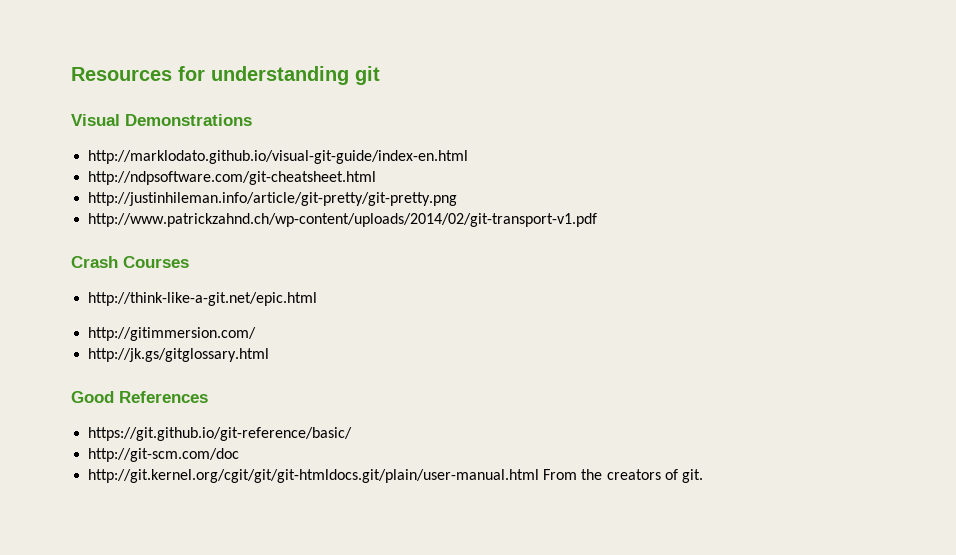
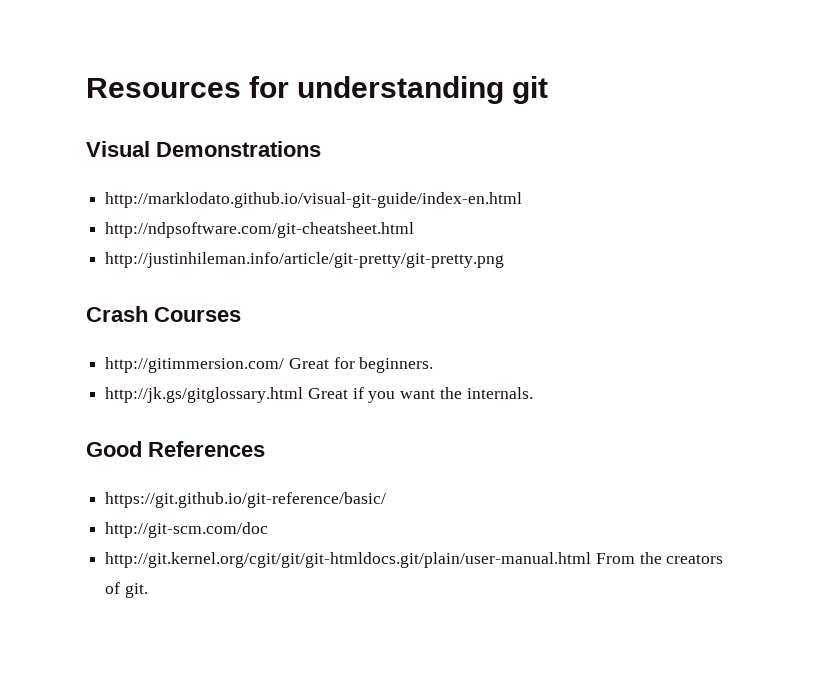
[88,213,598,227] // http://www.patrickzahnd.ch/wp-content/uploads/2014/02/git-transport-v1.pdf -> (505, 260) none
[88,292,318,306] // http://think-like-a-git.net/epic.html -> (241, 314) none
[88,348,270,362] // http://jk.gs/gitglossary.html -> [288,357,434,373] [105,387,533,403] Great for beginners. // http://jk.gs/gitglossary.html Great if you want the internals.

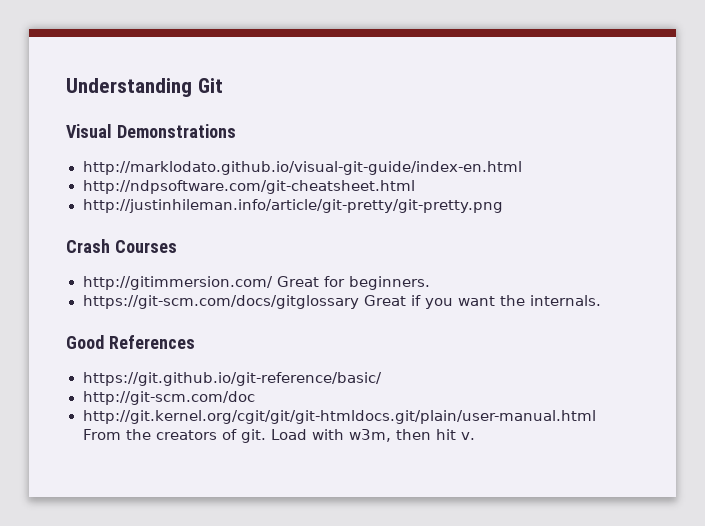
[86,76,549,104] Resources for understanding git -> [66,78,223,97] Understanding Git
[105,387,304,403] http://jk.gs/gitglossary.html -> [82,295,359,309] https://git-scm.com/docs/gitglossary
(148, 590) none -> [271,429,476,442] Load with w3m, then hit v.

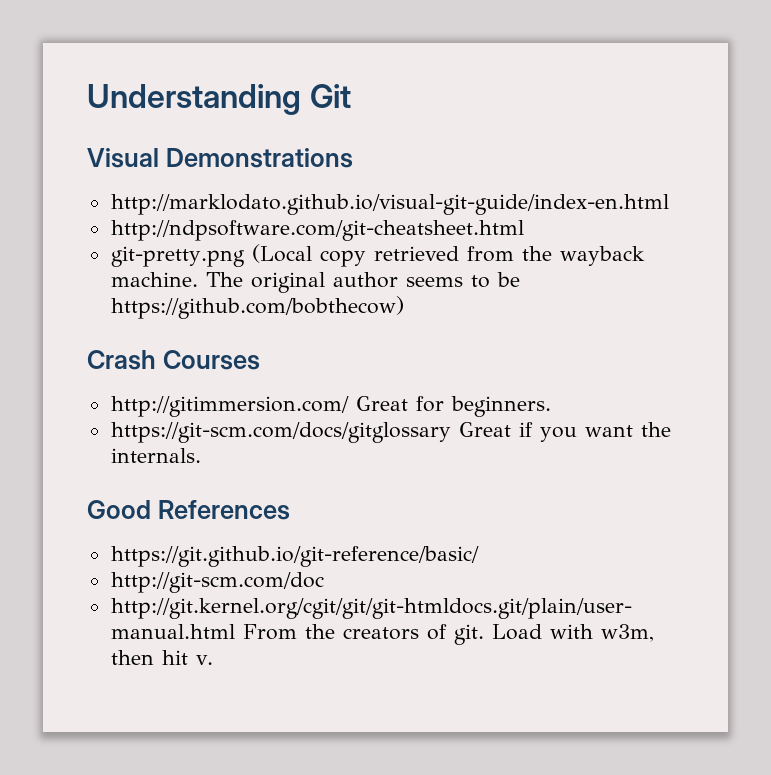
[82,199,504,213] http://justinhileman.info/article/git-pretty/git-pretty.png -> [110,244,645,267] [110,272,520,293] [110,296,404,319] git-pretty.png (Local copy retrieved from the wayback machine. The original author seems to be https://github.com/bobthecow)

